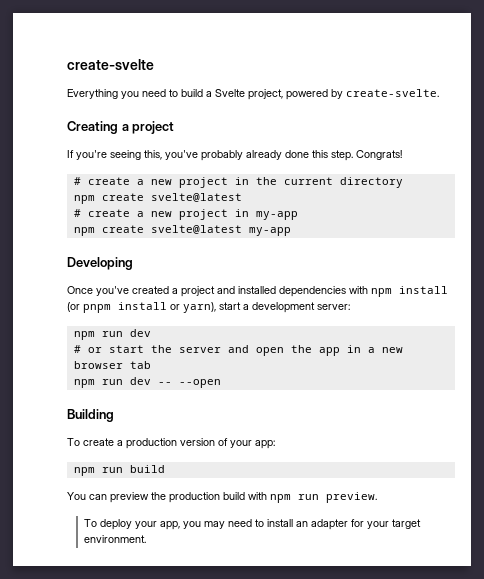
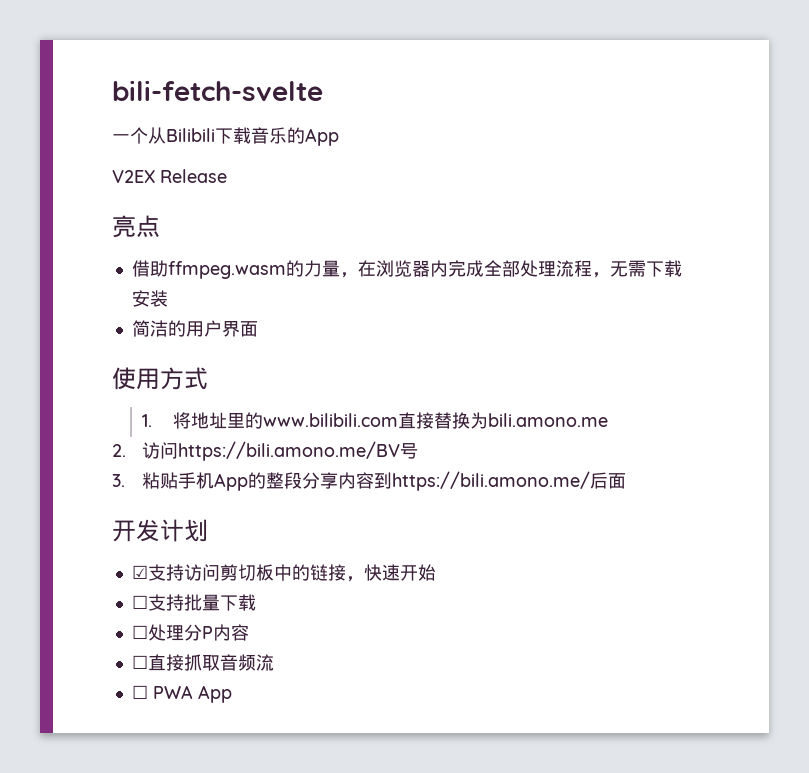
[67,59,154,70] [67,89,439,100] [67,121,175,134] [67,150,402,161] [73,177,403,188] [73,193,242,204] [73,209,298,220] [73,225,291,236] [67,257,133,270] [67,286,448,297] [67,302,350,313] [73,329,151,340] [73,345,403,356] [73,361,151,369] [73,377,221,388] [67,409,114,422] [67,438,275,449] [73,465,165,476] [67,492,377,503] [84,519,422,530] [84,535,147,543] create-svelte // Everything you need to build a Svelte project, powered by create-svelte. // Creating a project // If you're seeing this, you've probably already done this step. Congrats! // # create a new project in the current directory // npm create svelte@latest // # create a new project in my-app // npm create svelte@latest my-app // Developing // Once you've created a project and installed dependencies with npm install (or pnpm install or yarn), start a development server: // npm run dev // # or start the server and open the app in a new browser tab // npm run dev -- --open // Building // To create a production version of your app: // npm run build // You can preview the production build with npm run preview. // To deploy your app, you may need to install an adapter for your target environment. -> [112,80,323,101] [112,127,339,146] [112,169,227,183] [112,215,160,238] [131,260,682,279] [131,290,168,307] [131,320,258,337] [112,367,208,390] [142,412,608,429] [112,441,419,461] [112,471,627,491] [112,519,208,542] [131,564,436,582] [131,594,256,611] [131,624,249,641] [131,654,274,671] [131,685,232,703] bili-fetch-svelte // 一个从Bilibili下载音乐的App // V2EX Release // 亮点 // 借助ffmpeg.wasm的力量，在浏览器内完成全部处理流程，无需下载安装 // 简洁的用户界面 // 使用方式 // 1.将地址里的www.bilibili.com直接替换为bili.amono.me // 2.访问https://bili.amono.me/BV号 // 3.粘贴手机App的整段分享内容到https://bili.amono.me/后面 // 开发计划 // ☑支持访问剪切板中的链接，快速开始 // ☐支持批量下载 // ☐处理分P内容 // ☐直接抓取音频流 // ☐ PWA App

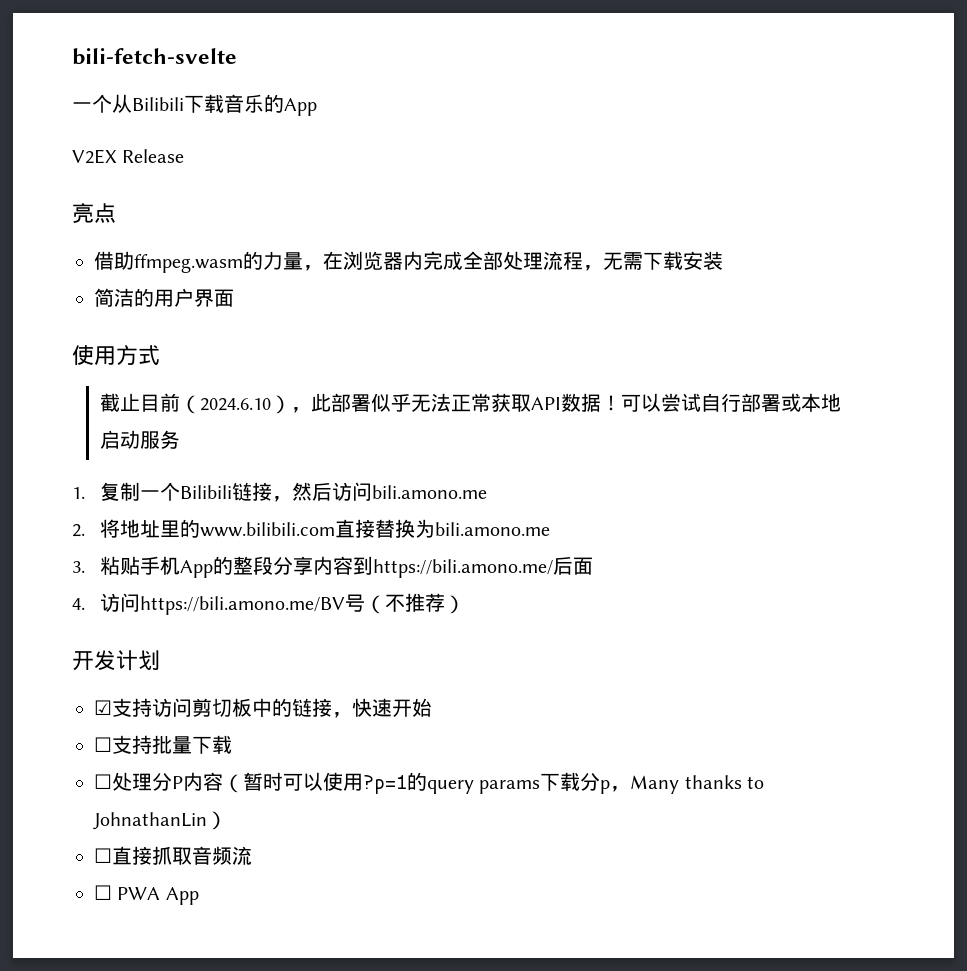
[142,414,153,427] 1. -> [100,393,842,414] [100,430,181,449] [72,482,488,502] [72,524,85,537] 截止目前（2024.6.10），此部署似乎无法正常获取API数据！可以尝试自行部署或本地启动服务 // 1.复制一个Bilibili链接，然后访问bili.amono.me // 2.
[112,441,419,461] // 2.访问https://bili.amono.me/BV号 -> (551, 529) none
(627, 481) none -> [72,593,466,615] // 4.访问https://bili.amono.me/BV号（不推荐）
(249, 632) none -> [223,772,765,794] [93,811,227,830] （暂时可以使用?p=1的query params下载分p，Many thanks to JohnathanLin）

